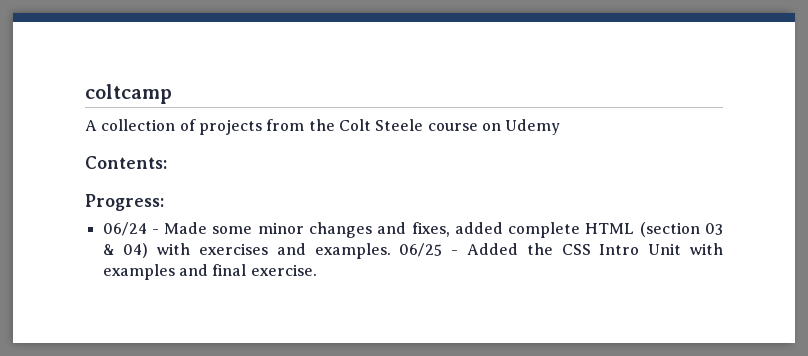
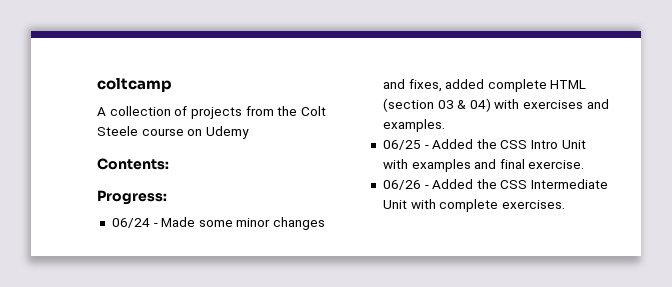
(391, 251) none -> (445, 125) //
(317, 270) none -> [382,179,609,190] [382,199,565,212] // 06/26 - Added the CSS Intermediate Unit with complete exercises.

